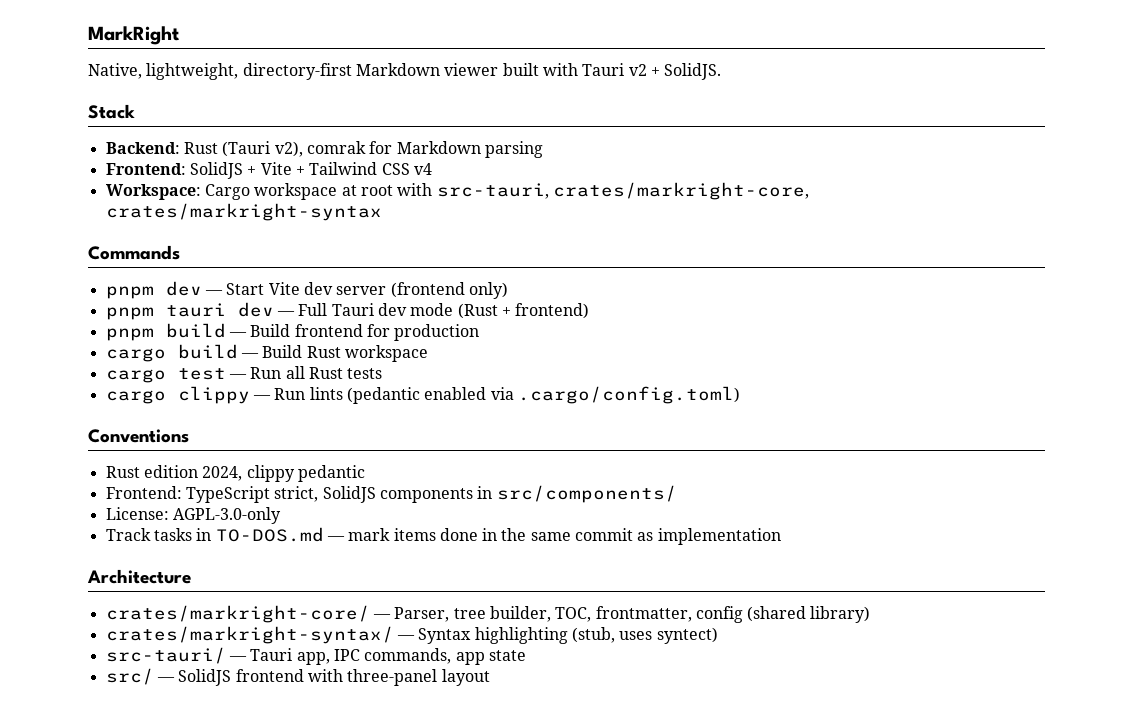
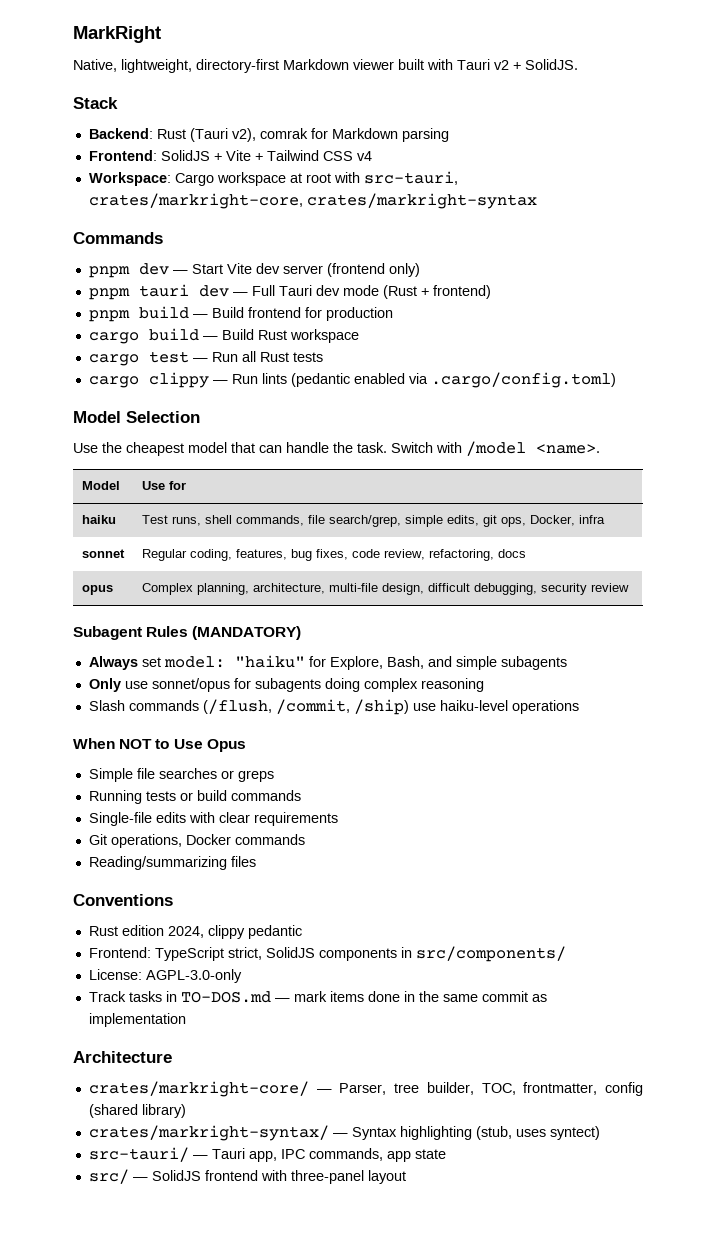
(740, 395) none -> [73,411,200,423] [73,441,600,456] [81,481,120,490] [141,481,186,490] [81,515,116,524] [141,515,605,527] [81,549,125,558] [141,549,526,561] [81,585,113,595] [141,583,629,595] [73,626,302,640] [88,655,567,670] [88,678,484,692] [88,699,579,715] [73,738,246,752] [88,768,274,782] [88,790,301,804] [88,812,338,826] [88,834,305,848] [88,856,256,870] // Model Selection // Use the cheapest model that can handle the task. Switch with /model <name>. // Model | Use for // haiku | Test runs, shell commands, file search/grep, simple edits, git ops, Docker, infra // sonnet | Regular coding, features, bug fixes, code review, refactoring, docs // opus | Complex planning, architecture, multi-file design, difficult debugging, security review // Subagent Rules (MANDATORY) // Always set model: "haiku" for Explore, Bash, and simple subagents // Only use sonnet/opus for subagents doing complex reasoning // Slash commands (/flush, /commit, /ship) use haiku-level operations // When NOT to Use Opus // Simple file searches or greps // Running tests or build commands // Single-file edits with clear requirements // Git operations, Docker commands // Reading/summarizing files

